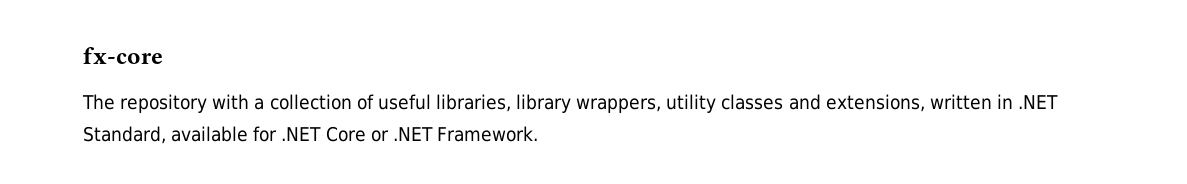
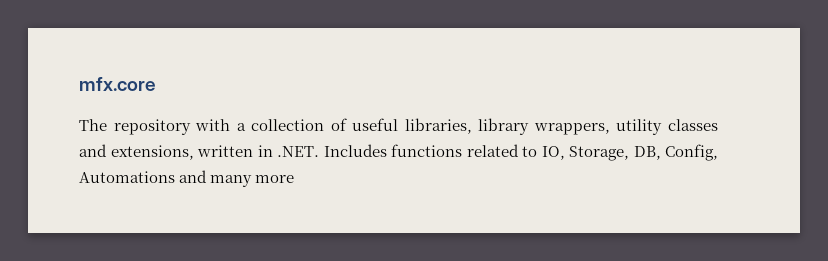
[83,47,163,64] fx-core -> [79,77,156,91] mfx.core
[1018,95,1059,109] [83,126,538,144] .NET Standard, available for .NET Core or .NET Framework. -> [277,144,718,161] [79,170,295,187] .NET. Includes functions related to IO, Storage, DB, Config, Automations and many more

